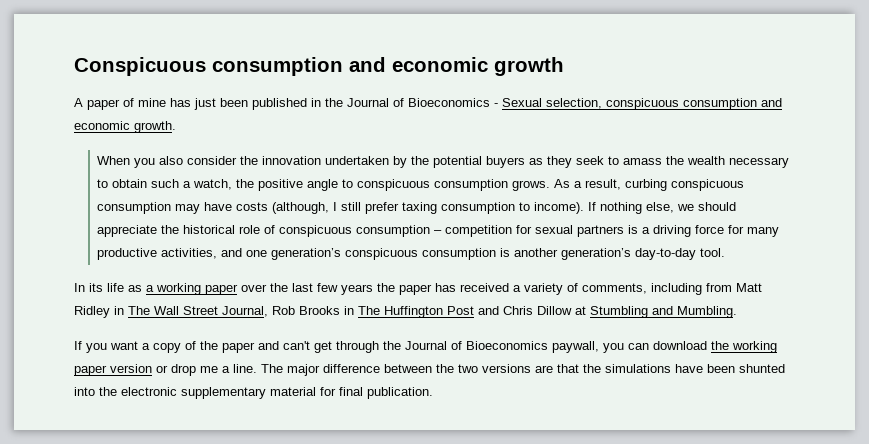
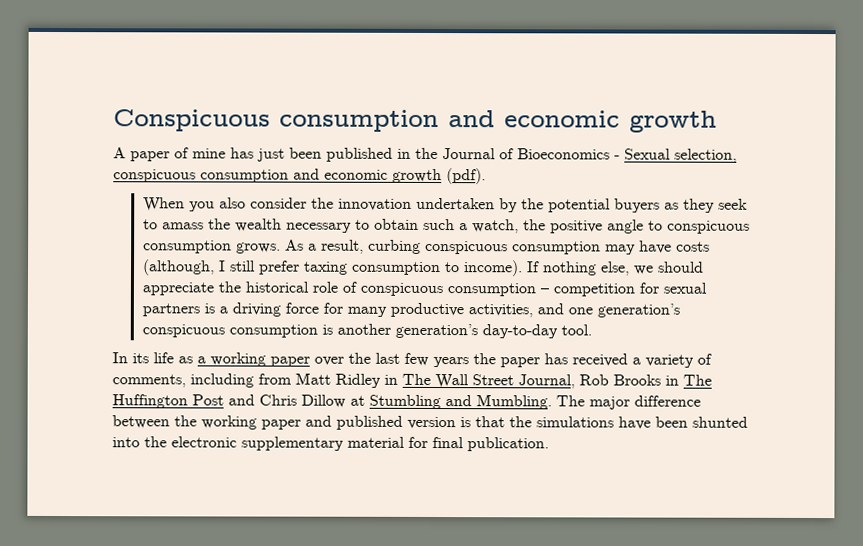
[134,121,176,133] growth. -> [392,168,486,185] growth (pdf).
[74,341,777,353] [74,364,257,376] // If you want a copy of the paper and can't get through the Journal of Bioeconomics paywall, you can download the working paper version or drop me a line. -> (552, 402) none
[458,364,553,373] two versions are -> [201,415,471,430] working paper and published version is

